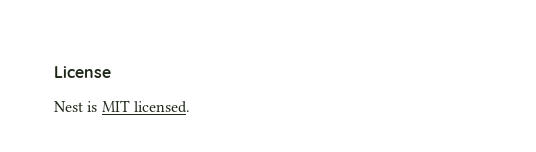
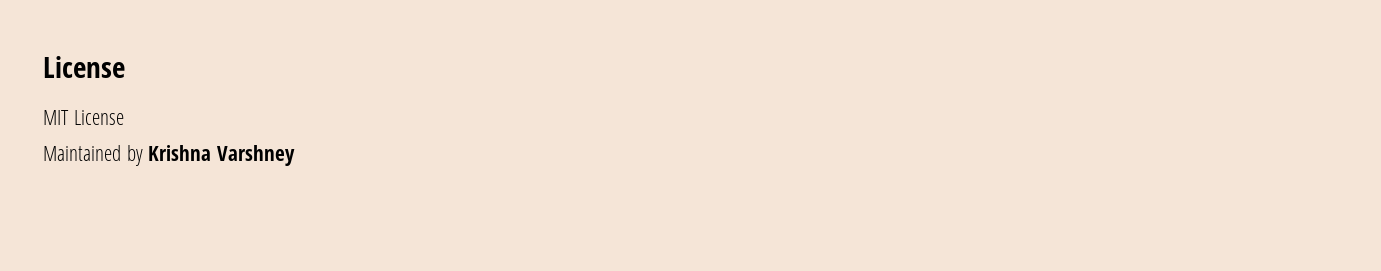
[54,66,111,78] [54,100,190,113] License // Nest is MIT licensed. -> [43,56,125,78] [43,110,124,125] [43,145,296,166] License // MIT License // Maintained by Krishna Varshney

